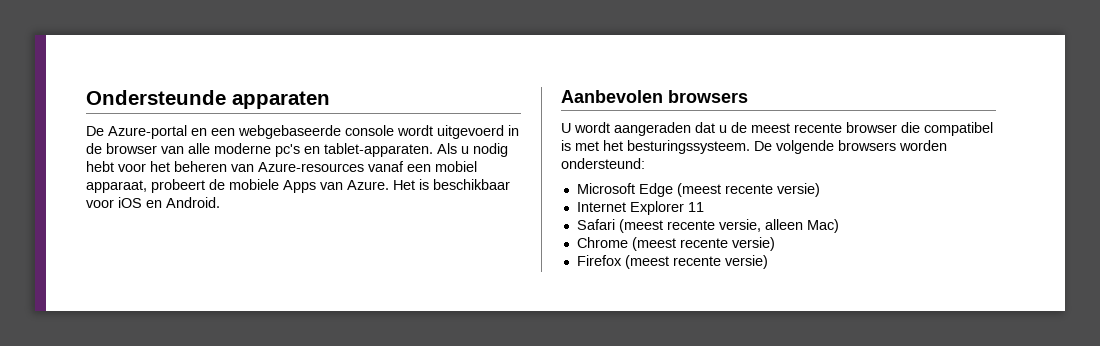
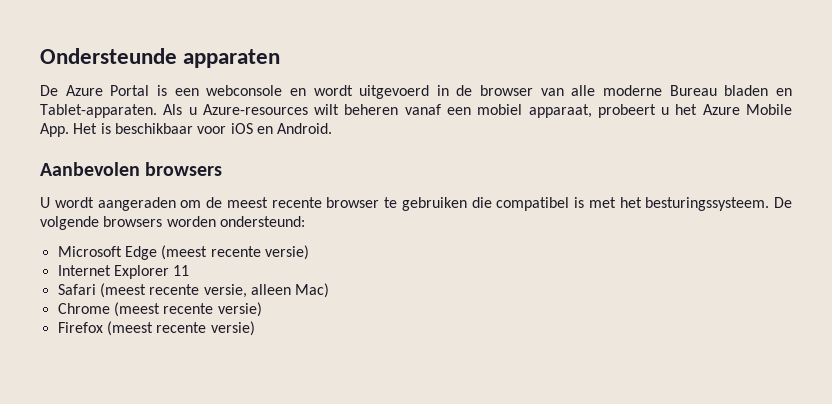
[108,125,394,139] Azure-portal en een webgebaseerde console -> [65,85,306,96] Azure Portal is een webconsole en
[275,143,508,157] [86,161,364,172] pc's en tablet-apparaten. Als u nodig hebt voor het beheren van Azure-resources -> [669,85,792,96] [40,104,399,118] Bureau bladen en Tablet-apparaten. Als u Azure-resources wilt beheren
[209,179,389,193] de mobiele Apps van Azure. -> [661,104,793,115] [40,123,69,137] u het Azure Mobile App.
[695,122,727,133] dat u -> [180,200,202,208] om
(897, 127) none -> [384,197,467,211] te gebruiken

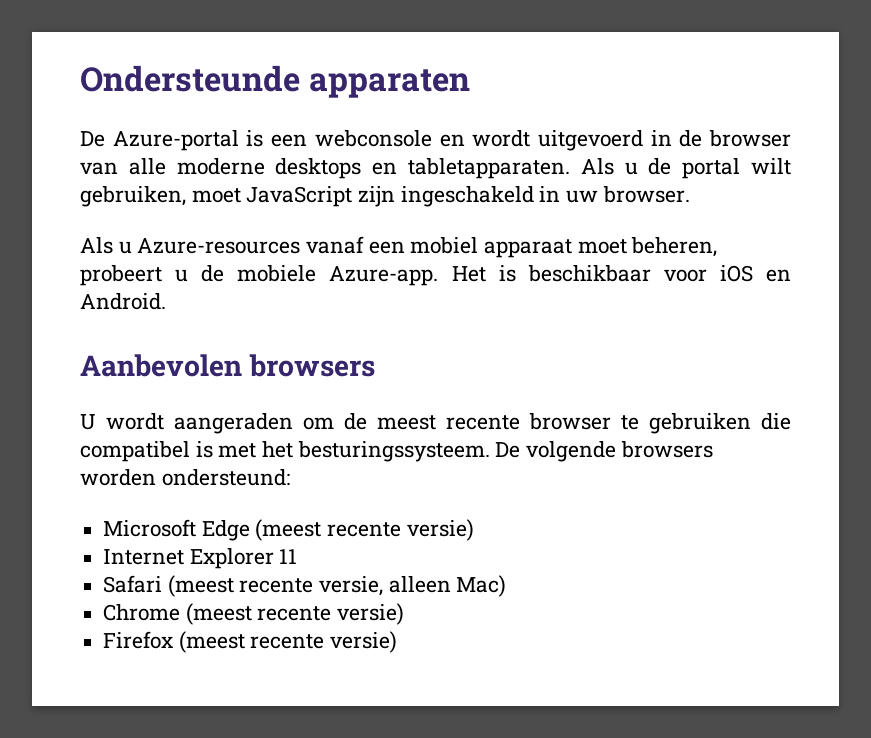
[65,85,150,96] Azure Portal -> [112,130,239,151] Azure-portal
[669,85,792,96] [40,104,157,118] Bureau bladen en Tablet-apparaten. -> [275,158,791,179] [80,186,690,207] desktops en tabletapparaten. Als u de portal wilt gebruiken, moet JavaScript zijn ingeschakeld in uw browser. //
[314,104,399,115] wilt beheren -> (301, 246) none
[528,104,793,118] [40,123,69,137] apparaat, probeert u het Azure Mobile App. -> [484,237,718,258] [80,265,439,286] apparaat moet beheren, probeert u de mobiele Azure-app.

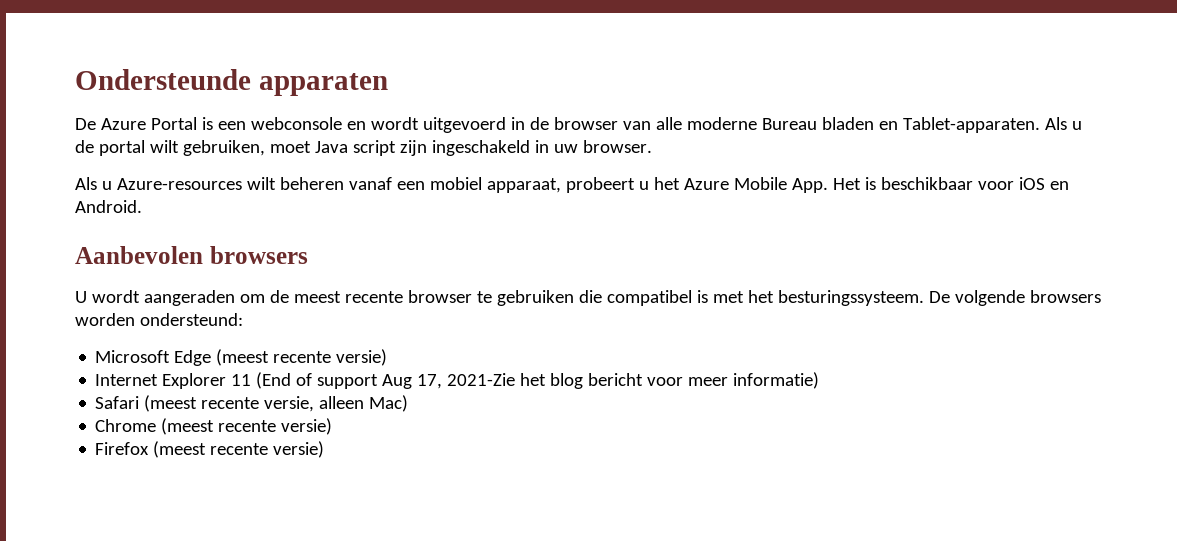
[112,130,239,151] Azure-portal -> [100,117,197,130] Azure Portal
[275,158,570,179] desktops en tabletapparaten. -> [761,117,1040,133] Bureau bladen en Tablet-apparaten.
[246,186,353,207] JavaScript -> [314,140,396,156] Java script
(301, 246) none -> [246,177,344,190] wilt beheren
[484,237,718,258] [80,265,439,286] apparaat moet beheren, probeert u de mobiele Azure-app. -> [486,177,828,193] apparaat, probeert u het Azure Mobile App.
(298, 556) none -> [256,372,820,389] (End of support Aug 17, 2021-Zie het blog bericht voor meer informatie)

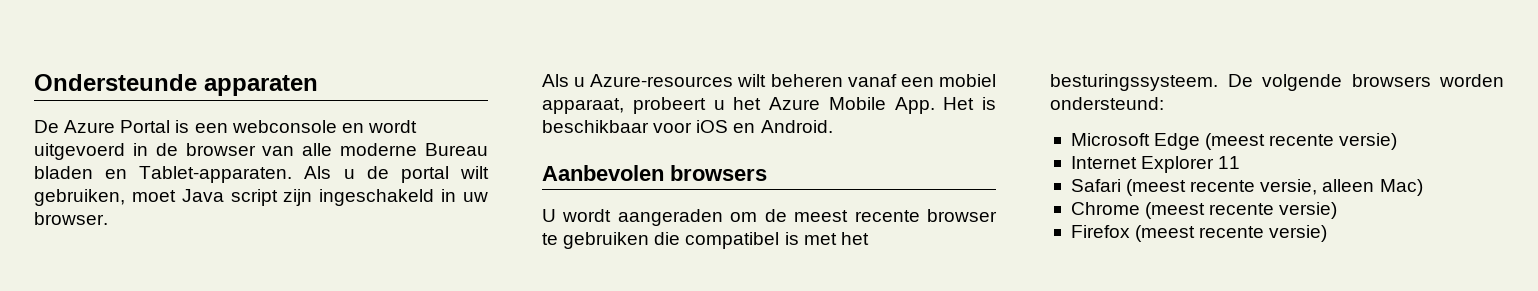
[256,372,820,389] (End of support Aug 17, 2021-Zie het blog bericht voor meer informatie) -> (1241, 162) none

